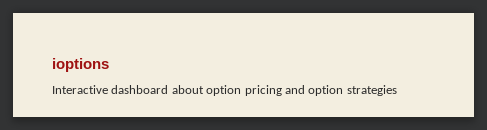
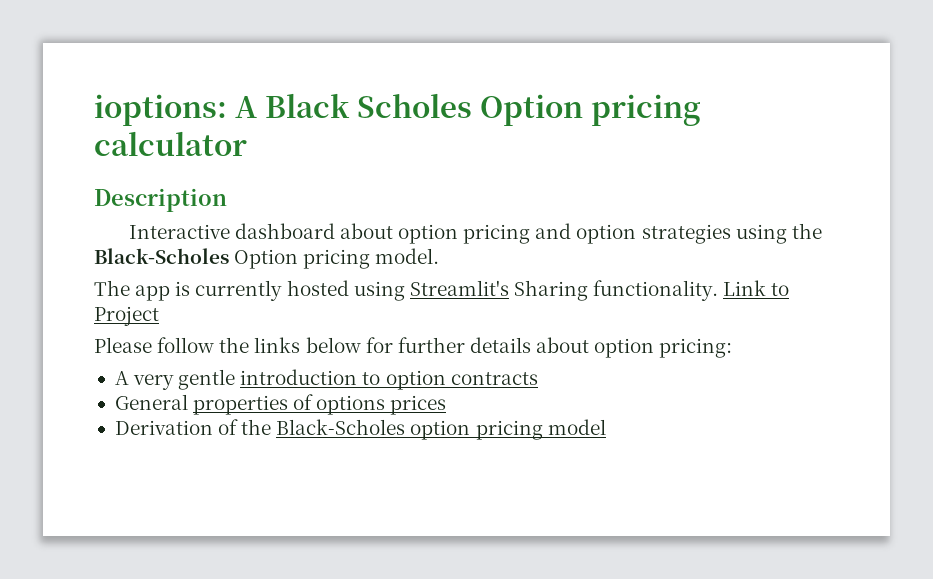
[52,58,109,72] ioptions -> [94,93,701,126] [94,131,247,156] [94,188,227,212] ioptions: A Black Scholes Option pricing calculator // Description
(397, 90) none -> [735,223,822,244] [94,248,440,269] [94,280,790,301] [94,306,159,326] [94,337,733,358] [114,369,538,390] [114,394,447,415] [114,419,606,440] using the Black-Scholes Option pricing model. // The app is currently hosted using Streamlit's Sharing functionality. Link to Project // Please follow the links below for further details about option pricing: // A very gentle introduction to option contracts // General properties of options prices // Derivation of the Black-Scholes option pricing model

